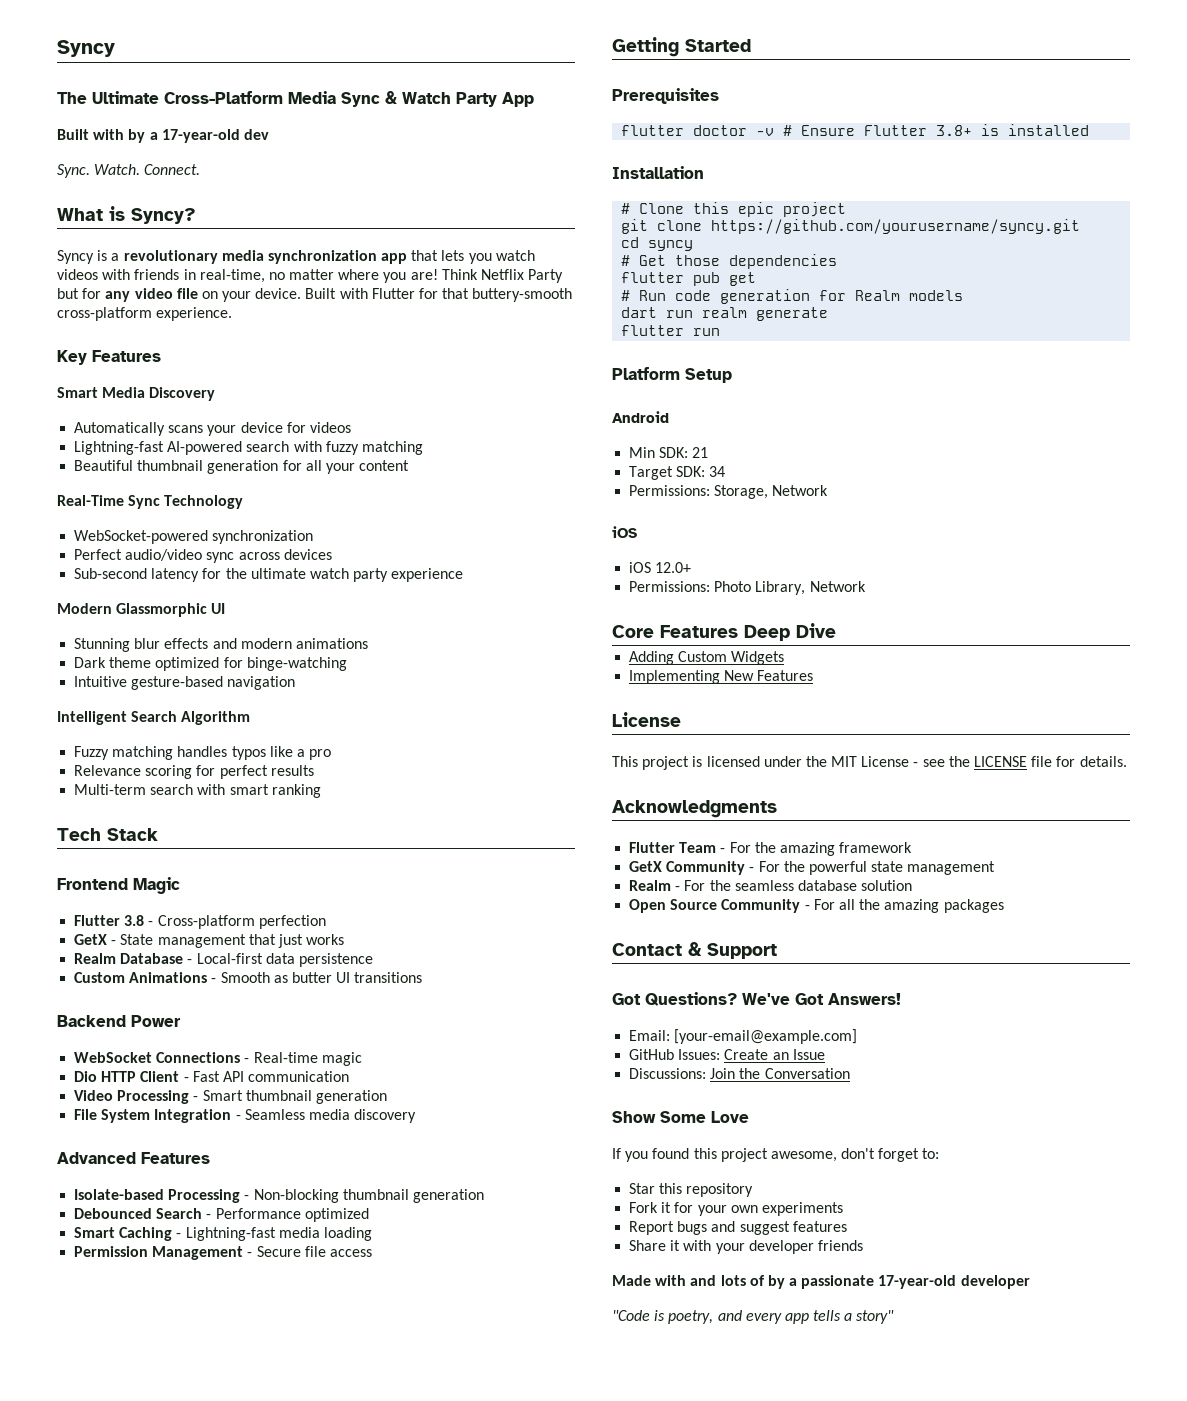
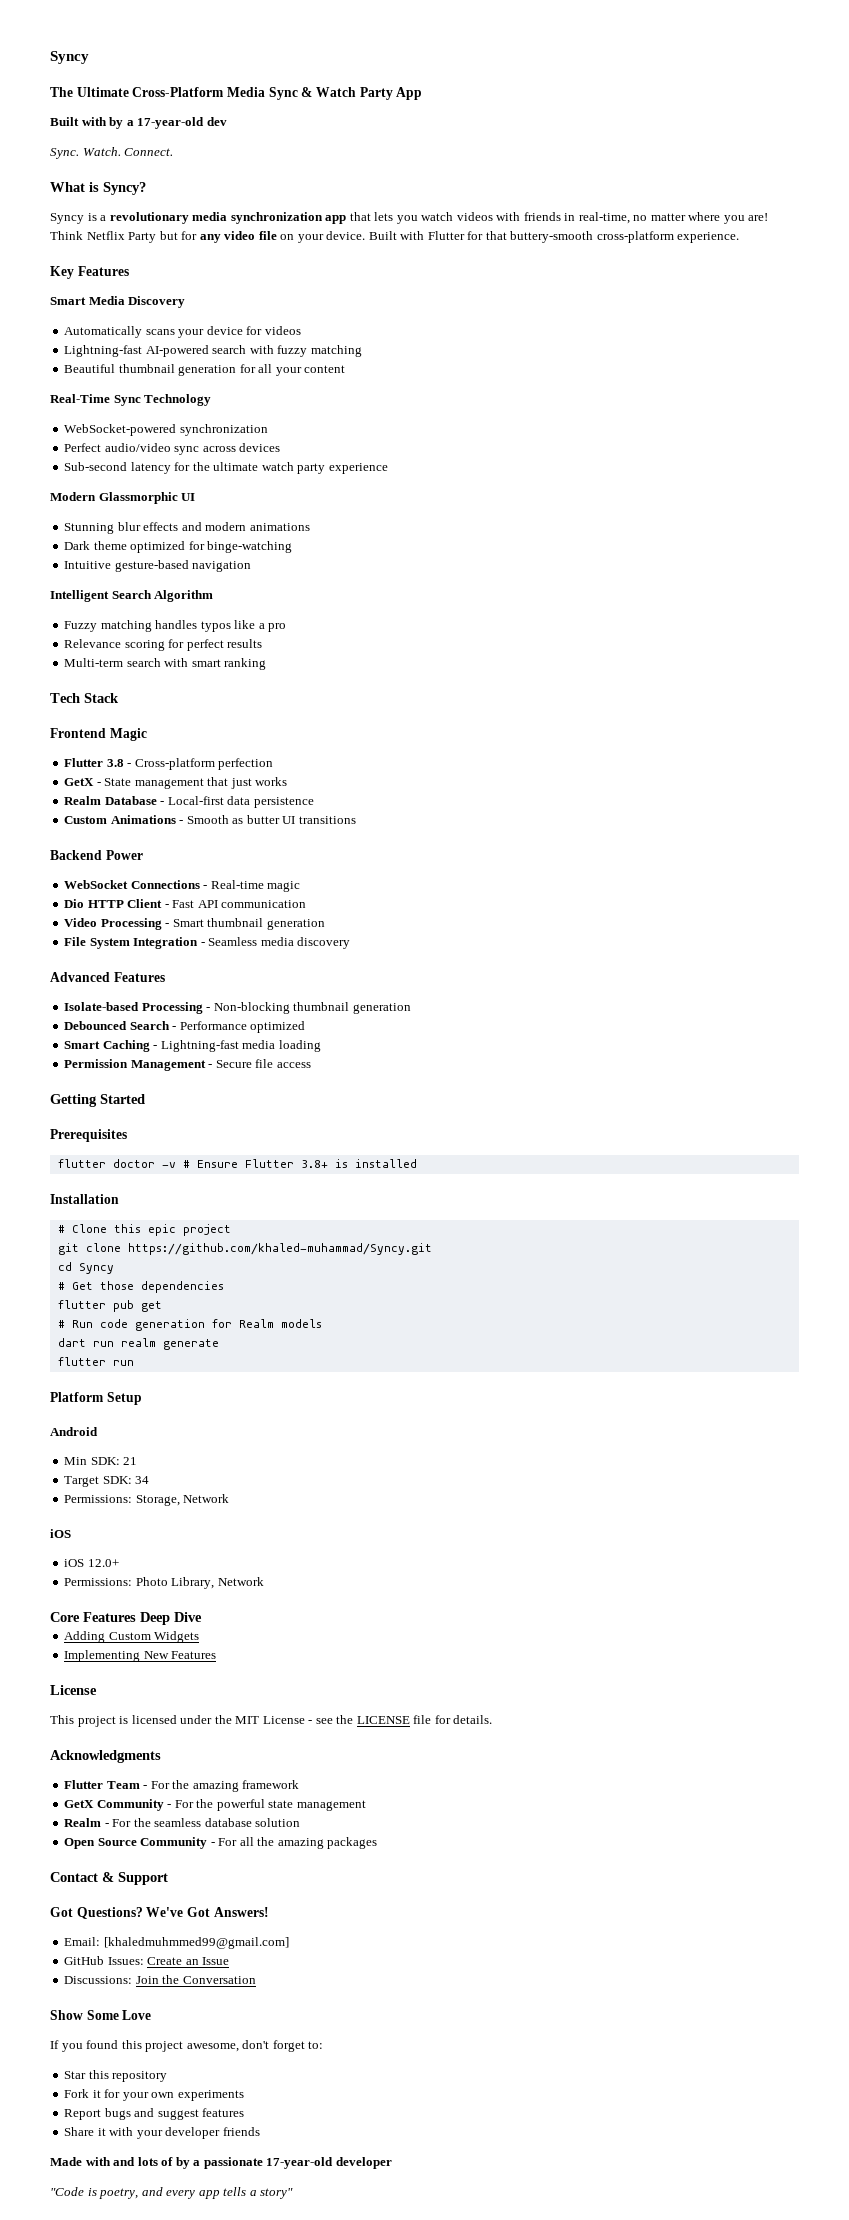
[711,219,1081,234] https://github.com/yourusername/syncy.git -> [127,1243,432,1255] https://github.com/khaled-muhammad/Syncy.git
[648,240,694,251] syncy -> [78,1263,114,1274] Syncy
[674,1029,858,1044] [your-email@example.com] -> [103,1937,289,1949] [khaledmuhmmed99@gmail.com]

